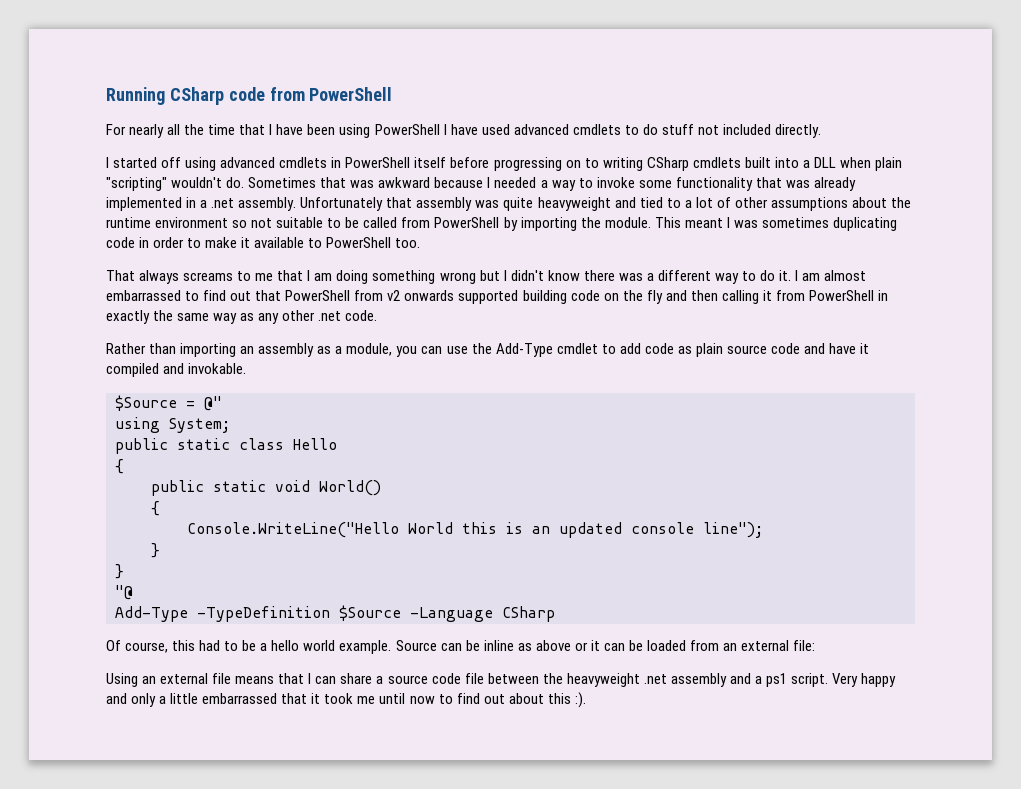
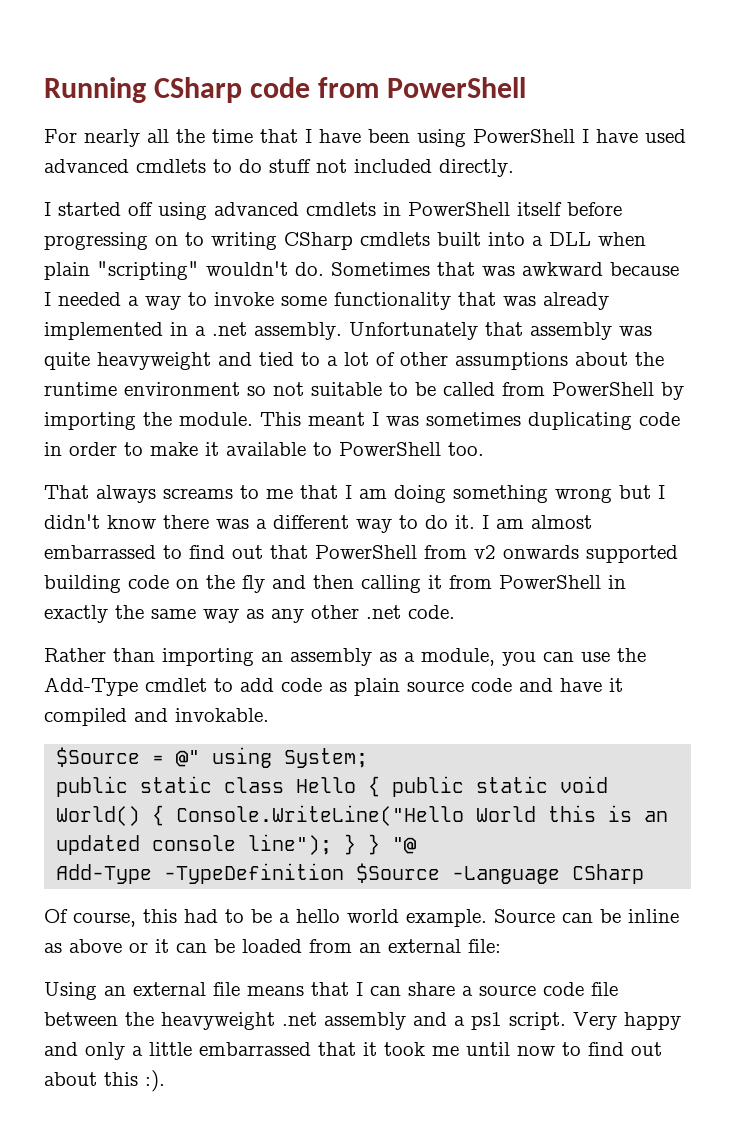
(222, 403) // -> (201, 758) none
[115,459,124,474] // { // -> [368,776,381,797] {
[151,501,160,516] // { // -> [152,805,165,826] {
[151,543,160,558] [115,564,124,579] // } // } // -> [344,834,381,855] } }

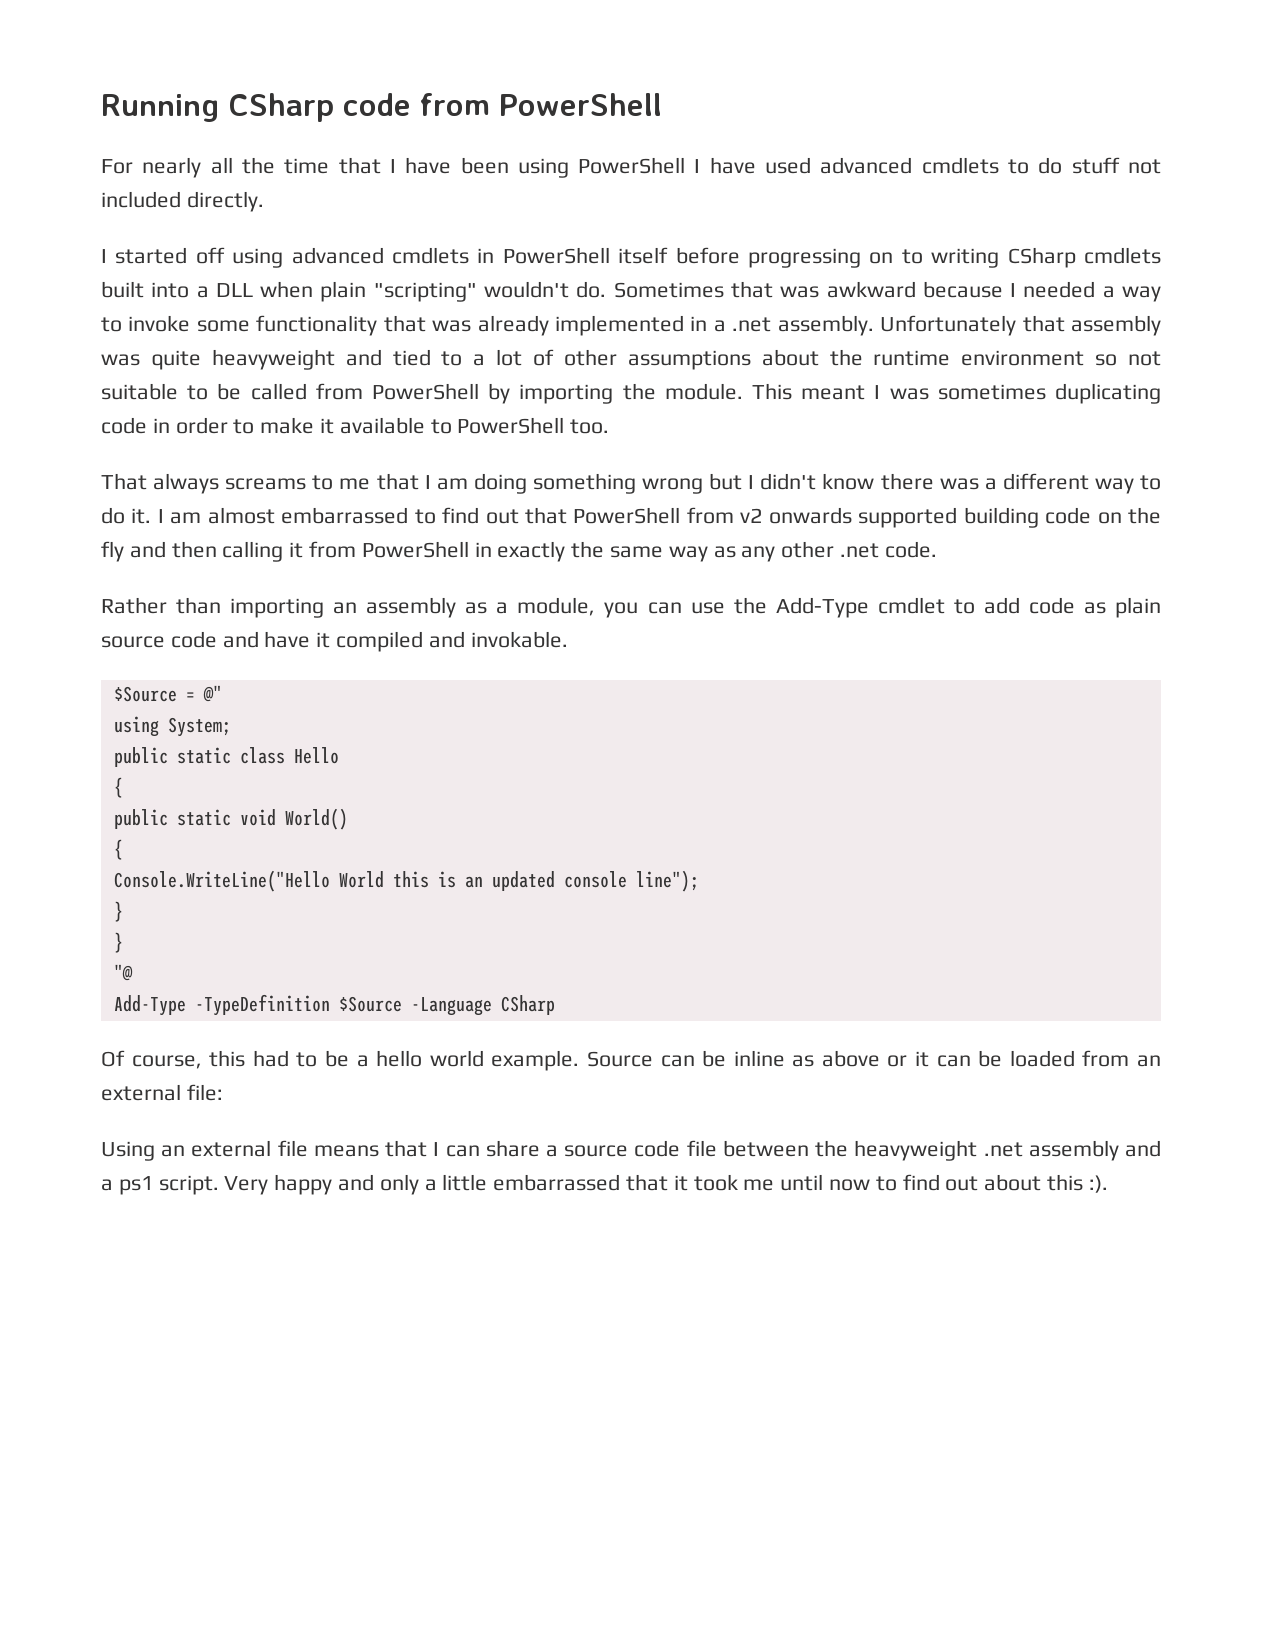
(201, 758) none -> (222, 693) //
[368,776,381,797] { -> [113,777,123,798] // { //
[152,805,165,826] { -> [113,839,123,860] // { //
[344,834,381,855] } } -> [113,901,123,922] [113,932,123,953] // } // } //

